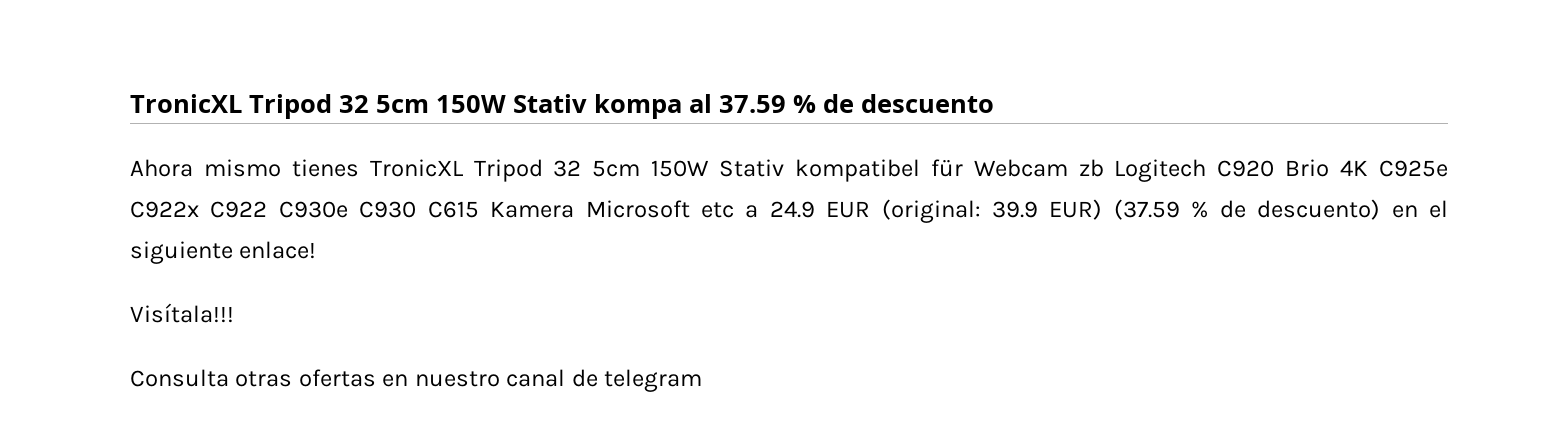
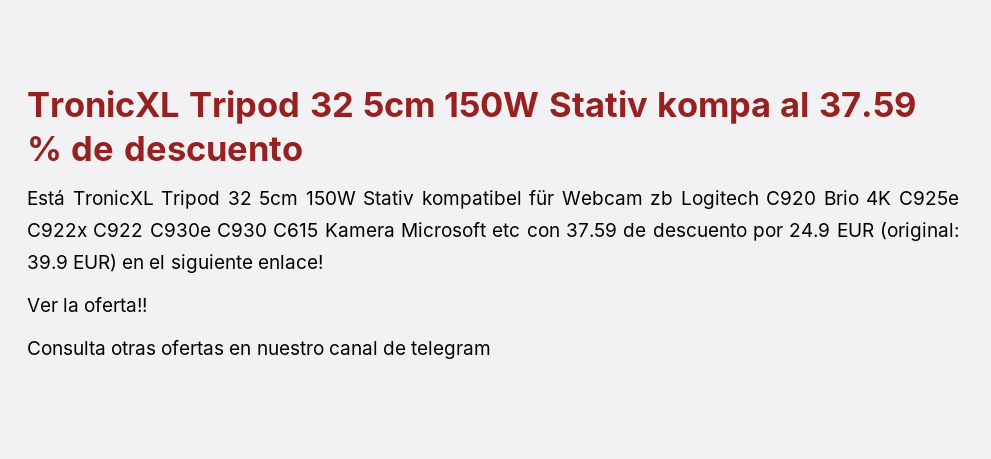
[130,159,359,177] Ahora mismo tienes -> [27,190,65,205] Está
[745,205,759,218] a -> [526,222,784,241] con 37.59 de descuento por
[1113,199,1381,220] (37.59 % de descuento) -> (118, 263) none
[130,303,234,323] Visítala!!! -> [27,297,148,312] Ver la oferta!!

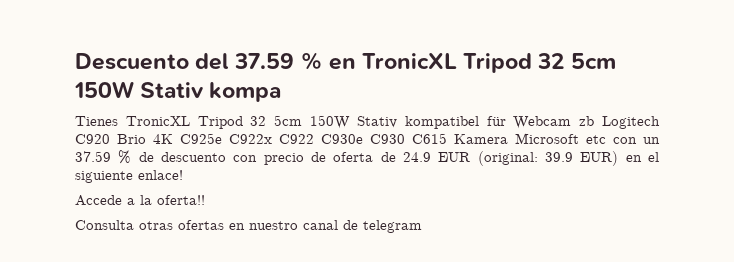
(27, 103) none -> [75,52,356,70] Descuento del 37.59 % en
[780,91,916,117] [27,136,303,162] [27,190,65,205] al 37.59 % de descuento // Está -> [75,116,118,126] // Tienes
[566,222,784,241] 37.59 de descuento por -> [643,137,660,144] [75,150,396,165] un 37.59 % de descuento con precio de oferta de
[27,298,58,312] Ver -> [75,195,135,206] Accede a

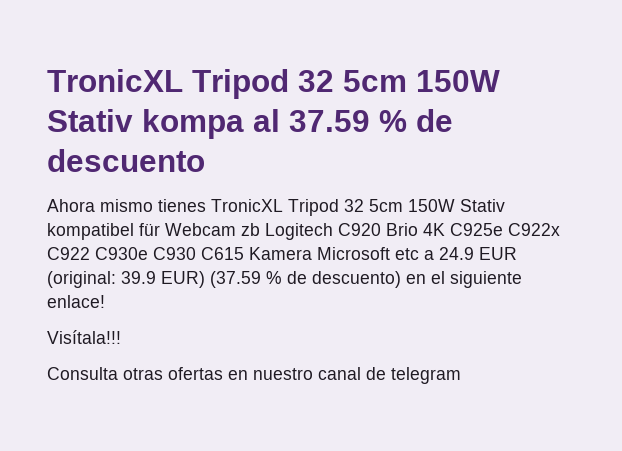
[75,52,356,70] Descuento del 37.59 % en -> (47, 80) none
[75,116,118,126] // Tienes -> [253,109,453,132] [47,149,205,172] [47,199,206,212] al 37.59 % de descuento // Ahora mismo tienes
[613,137,660,144] [75,150,396,165] con un 37.59 % de descuento con precio de oferta de -> [424,250,434,260] a
(619, 158) none -> [210,271,401,288] (37.59 % de descuento)
[75,195,205,206] Accede a la oferta!! -> [47,330,121,344] Visítala!!!

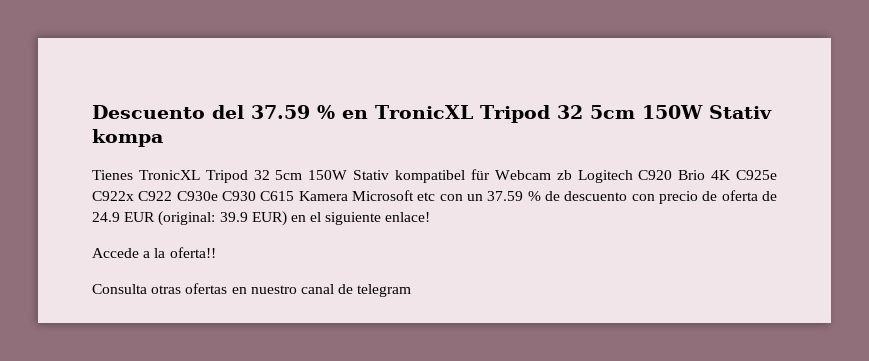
(47, 80) none -> [92,105,368,119] Descuento del 37.59 % en
[253,109,453,132] [47,149,205,172] [47,199,206,212] al 37.59 % de descuento // Ahora mismo tienes -> [92,170,133,180] // Tienes
[424,250,434,260] a -> [439,190,778,204] con un 37.59 % de descuento con precio de oferta de
[210,271,401,288] (37.59 % de descuento) -> (287, 218) none
[47,330,121,344] Visítala!!! -> [92,247,216,258] Accede a la oferta!!

